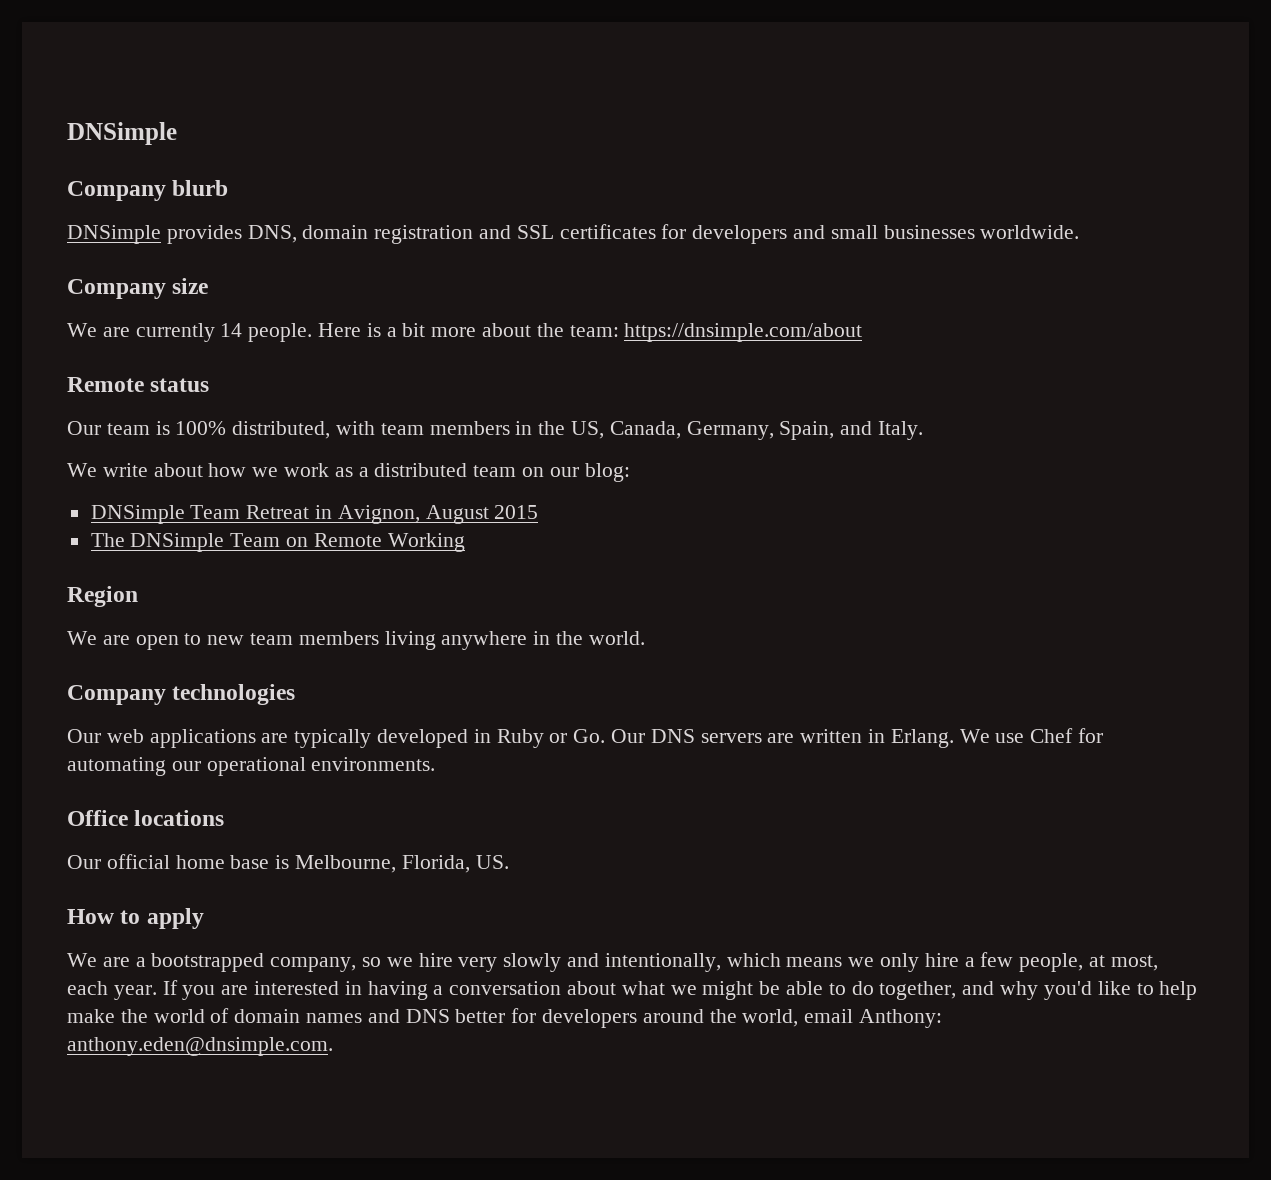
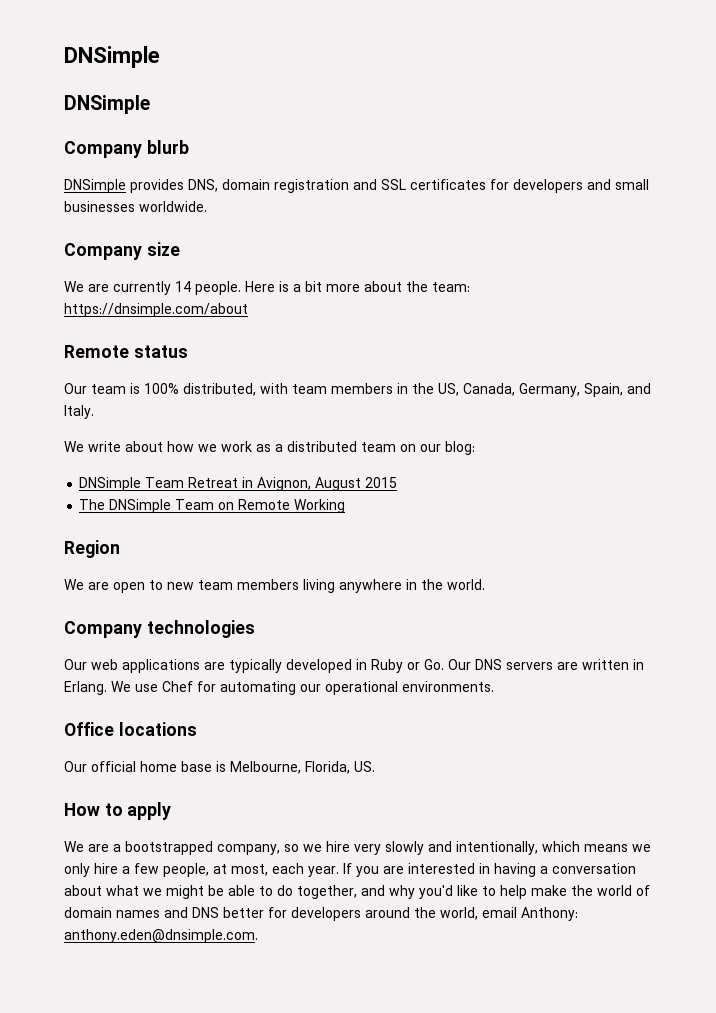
[67,122,177,145] DNSimple -> [64,46,160,68] [64,95,150,114] DNSimple // DNSimple

